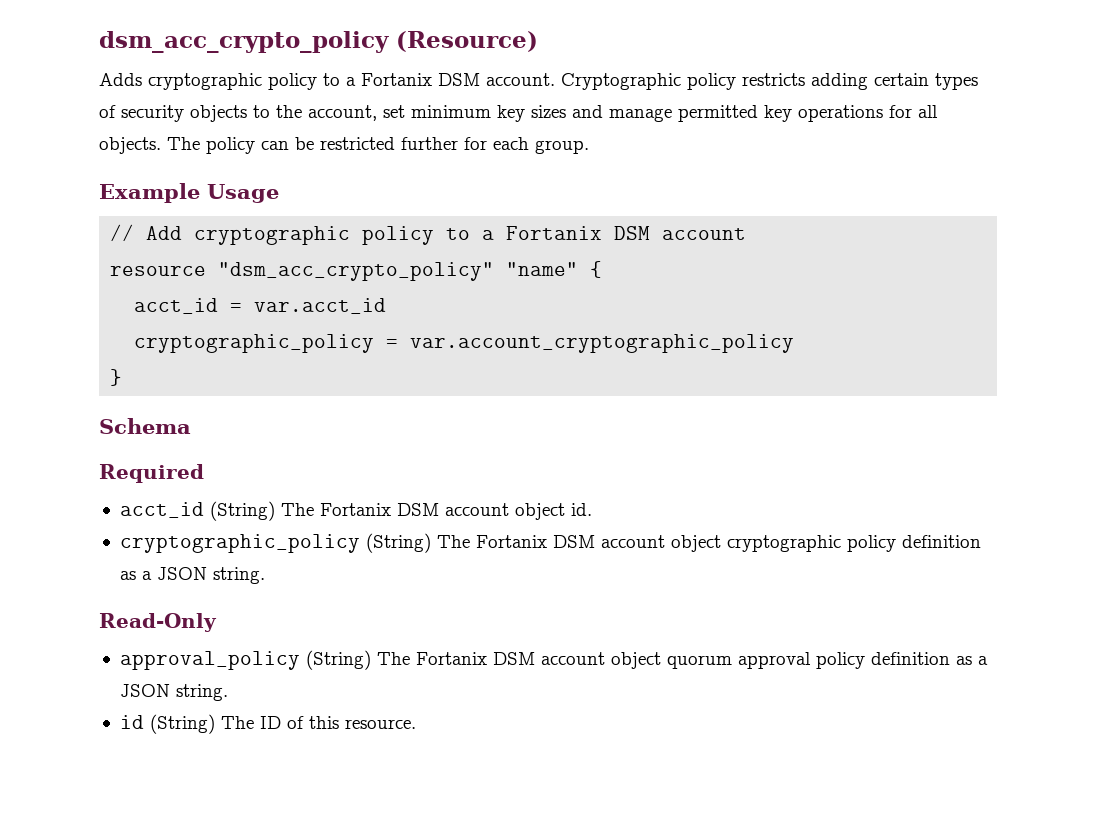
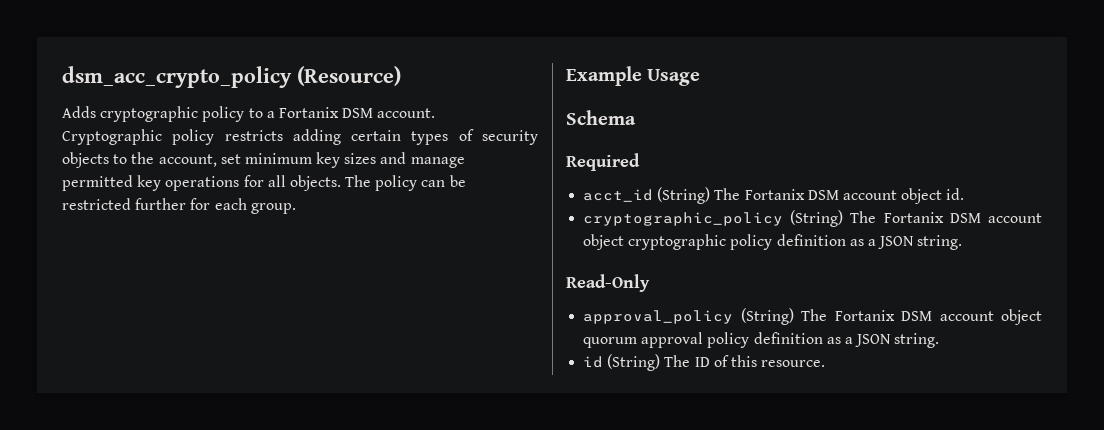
[110,224,747,245] [110,261,603,281] [134,298,387,314] [134,334,795,353] [110,369,123,386] // // Add cryptographic policy to a Fortanix DSM account // resource "dsm_acc_crypto_policy" "name" { // acct_id = var.acct_id // cryptographic_policy = var.account_cryptographic_policy // } -> (701, 77) none

